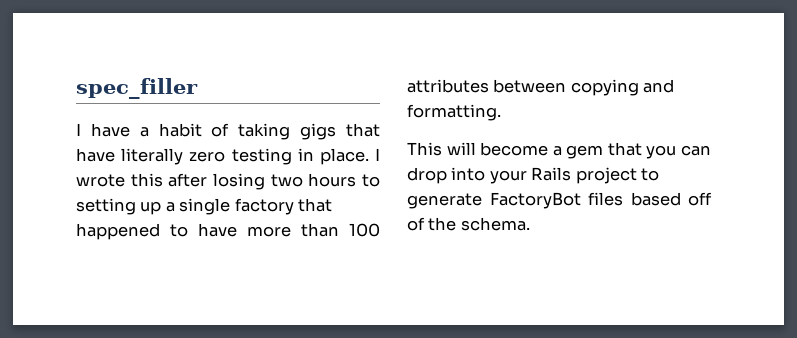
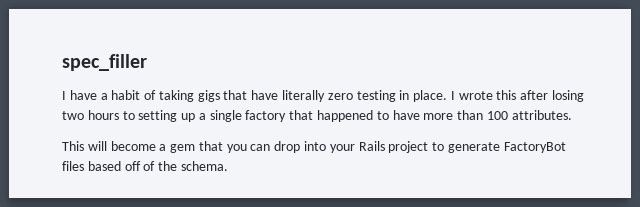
[407,79,675,96] [407,104,501,121] attributes between copying and formatting. -> [511,110,572,120] attributes.

